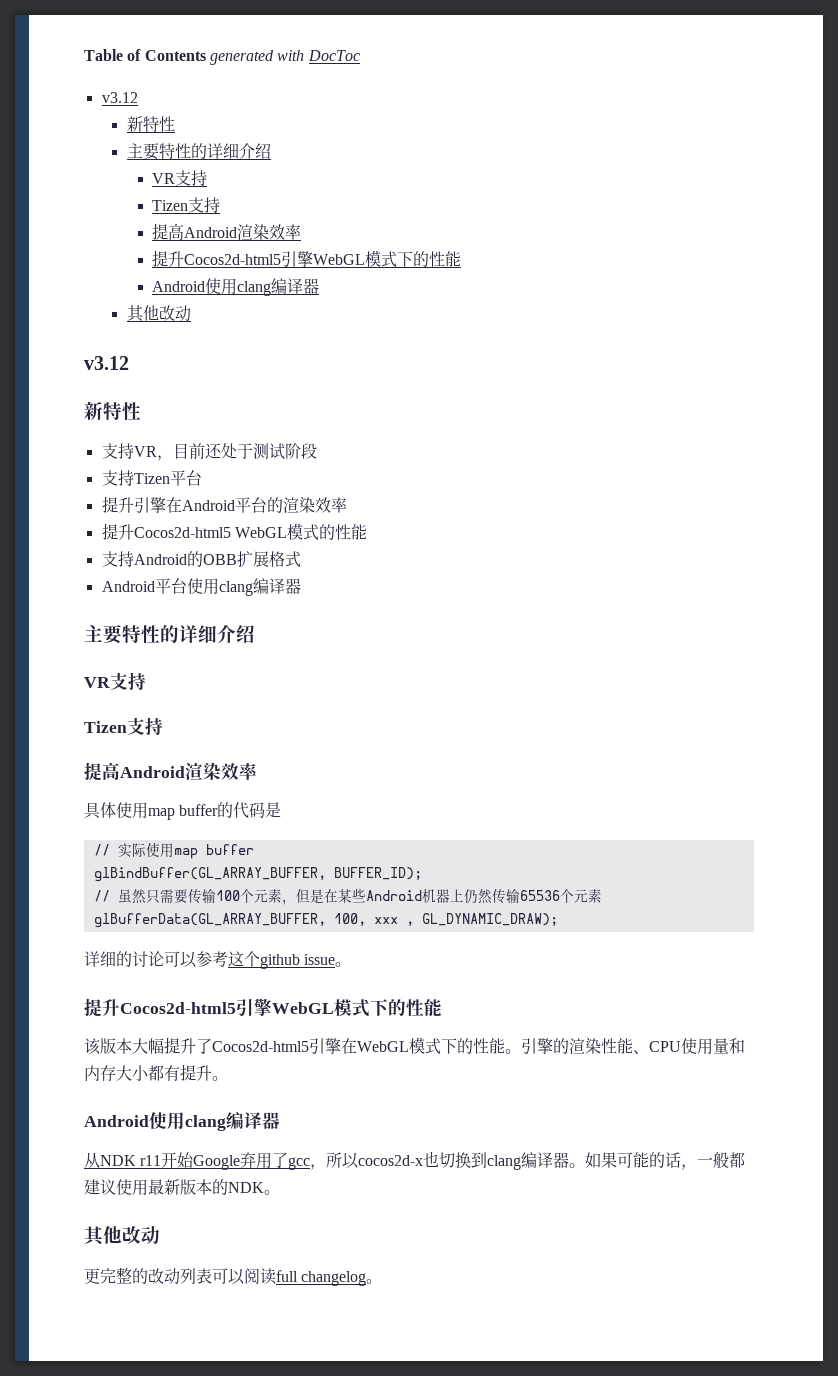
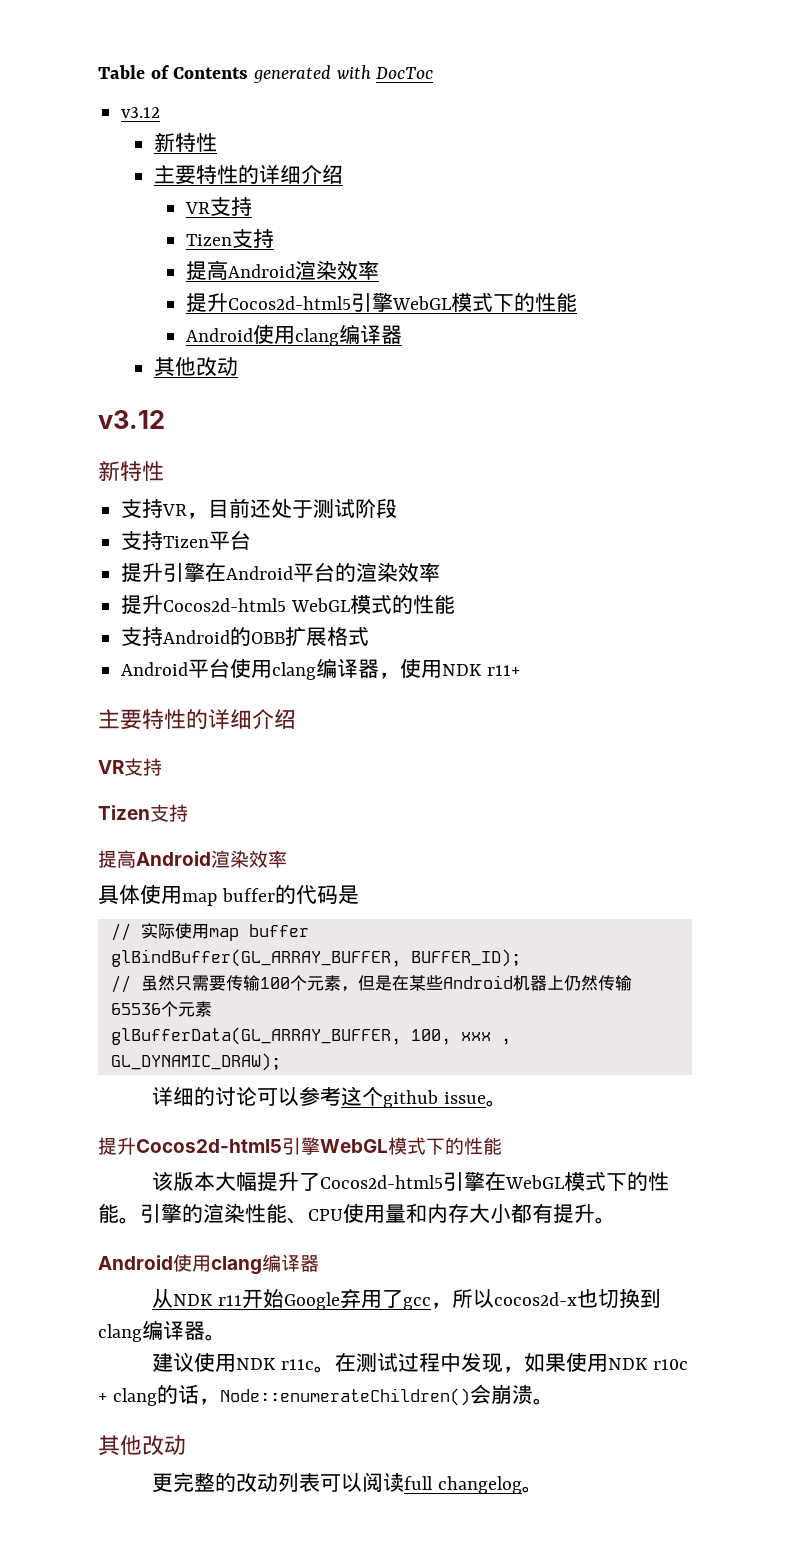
(301, 586) none -> [379,658,520,679] ，使用NDK r11+
[585,1152,746,1170] [84,1179,264,1196] 如果可能的话，一般都建议使用最新版本的NDK -> [152,1352,688,1373] [98,1384,533,1406] // 建议使用NDK r11c。在测试过程中发现，如果使用NDK r10c + clang的话，Node::enumerateChildren()会崩溃

